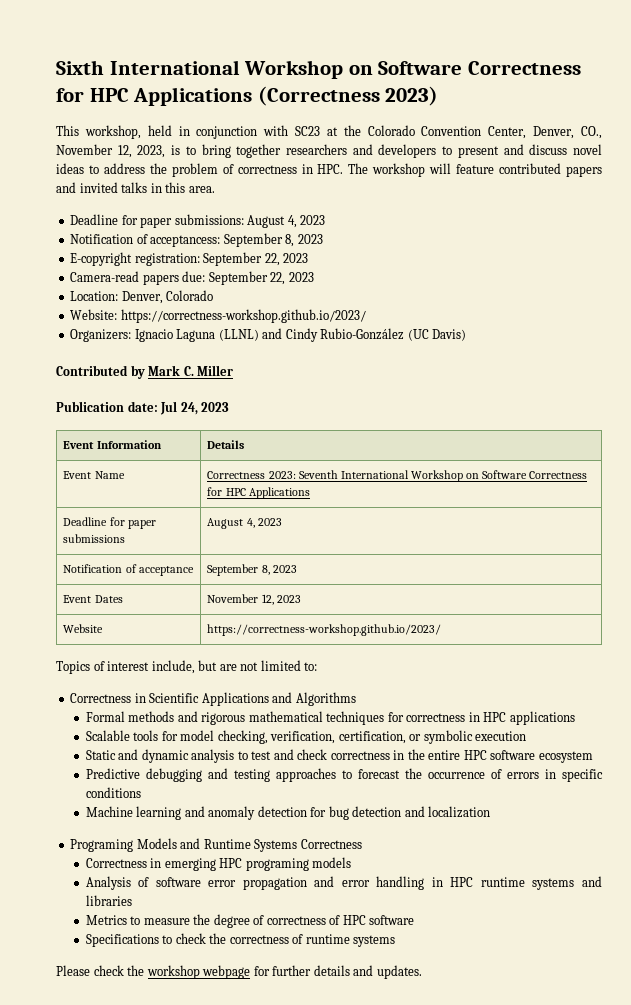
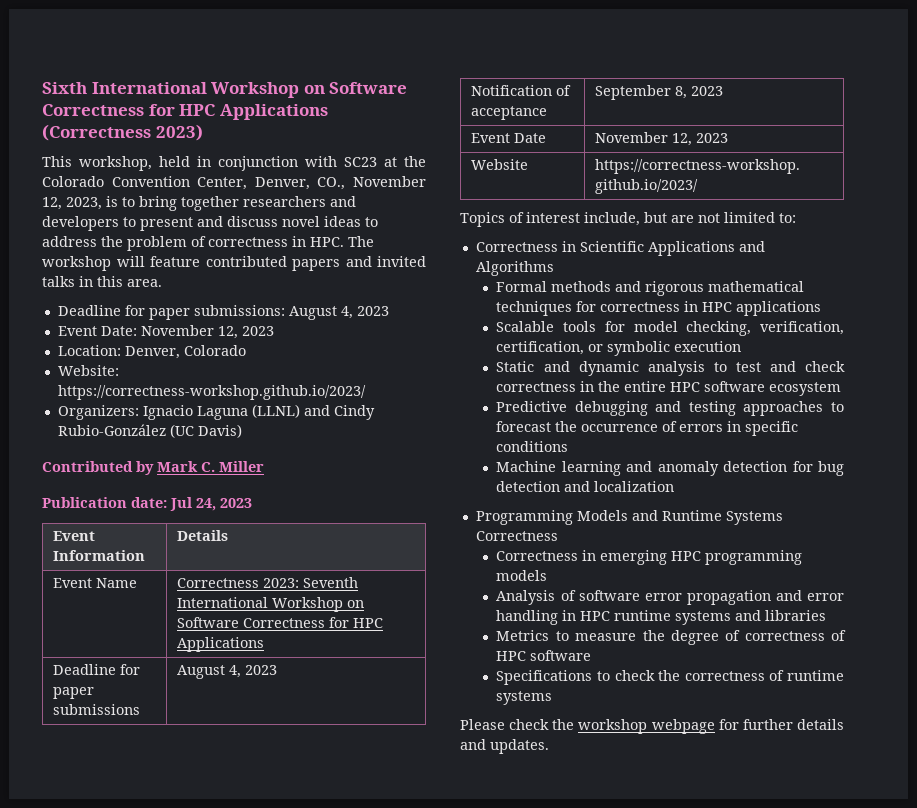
[70,233,323,247] [70,252,309,266] [70,271,286,285] Notification of acceptancess: September 8, 2023 // E-copyright registration: September 22, 2023 // Camera-read papers due: September 22, -> [57,325,238,339] Event Date: November 12,
[94,595,123,603] Dates -> [513,133,546,143] Date
[70,839,134,852] Programing -> [475,510,573,525] Programming
[245,858,309,871] programing -> [705,550,803,565] programming

